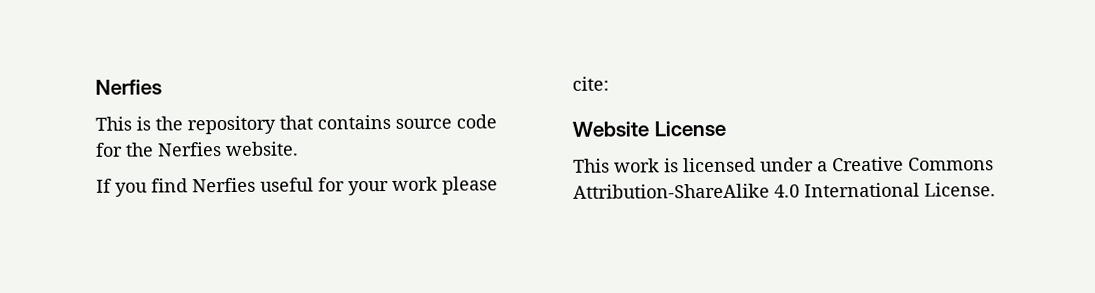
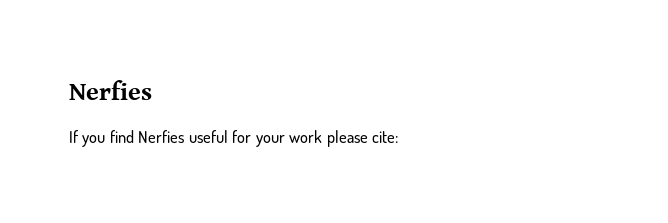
[95,79,162,95] [95,114,497,135] [95,141,299,157] Nerfies // This is the repository that contains source code for the Nerfies website. -> [69,80,152,100] Nerfies
[572,120,726,137] [573,156,994,173] [573,182,996,199] // Website License // This work is licensed under a Creative Commons Attribution-ShareAlike 4.0 International License. -> (399, 137) none

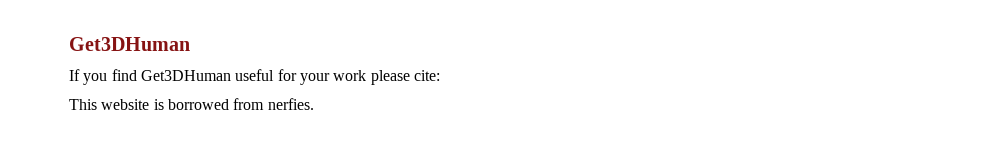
[69,80,152,100] Nerfies -> [69,37,190,51] Get3DHuman
[138,130,185,143] Nerfies -> [140,70,231,81] Get3DHuman
(399, 137) none -> [69,98,314,110] // This website is borrowed from nerfies.

